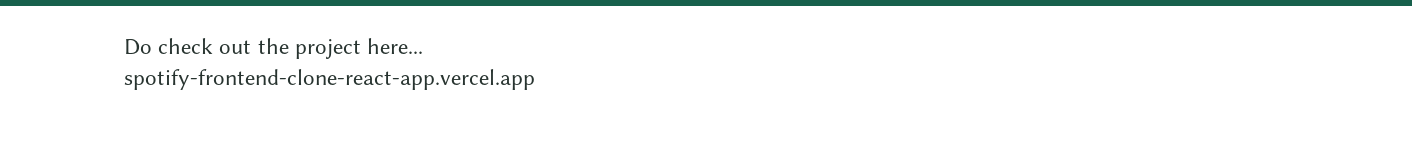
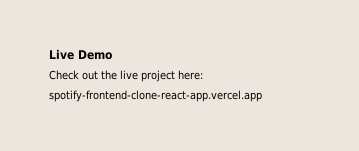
[124,38,424,59] Do check out the project here... -> [49,49,112,60] [49,70,203,82] Live Demo // Check out the live project here:

